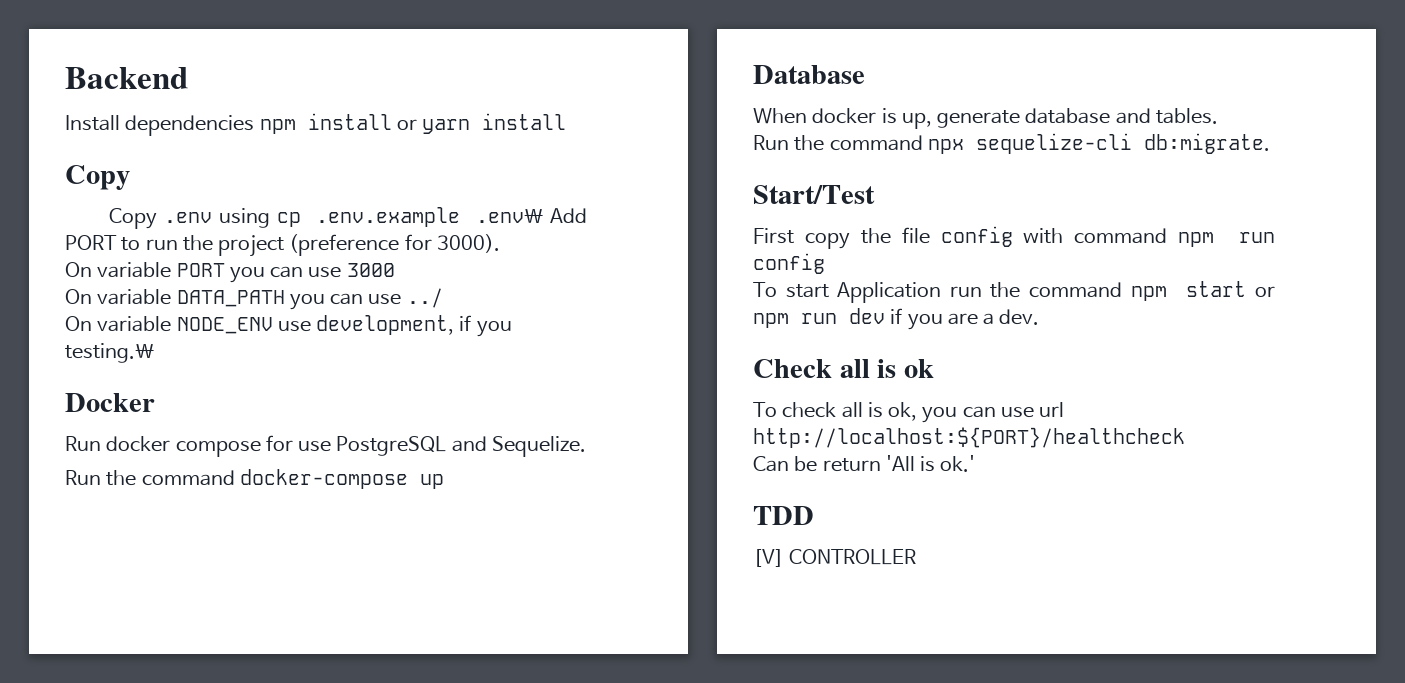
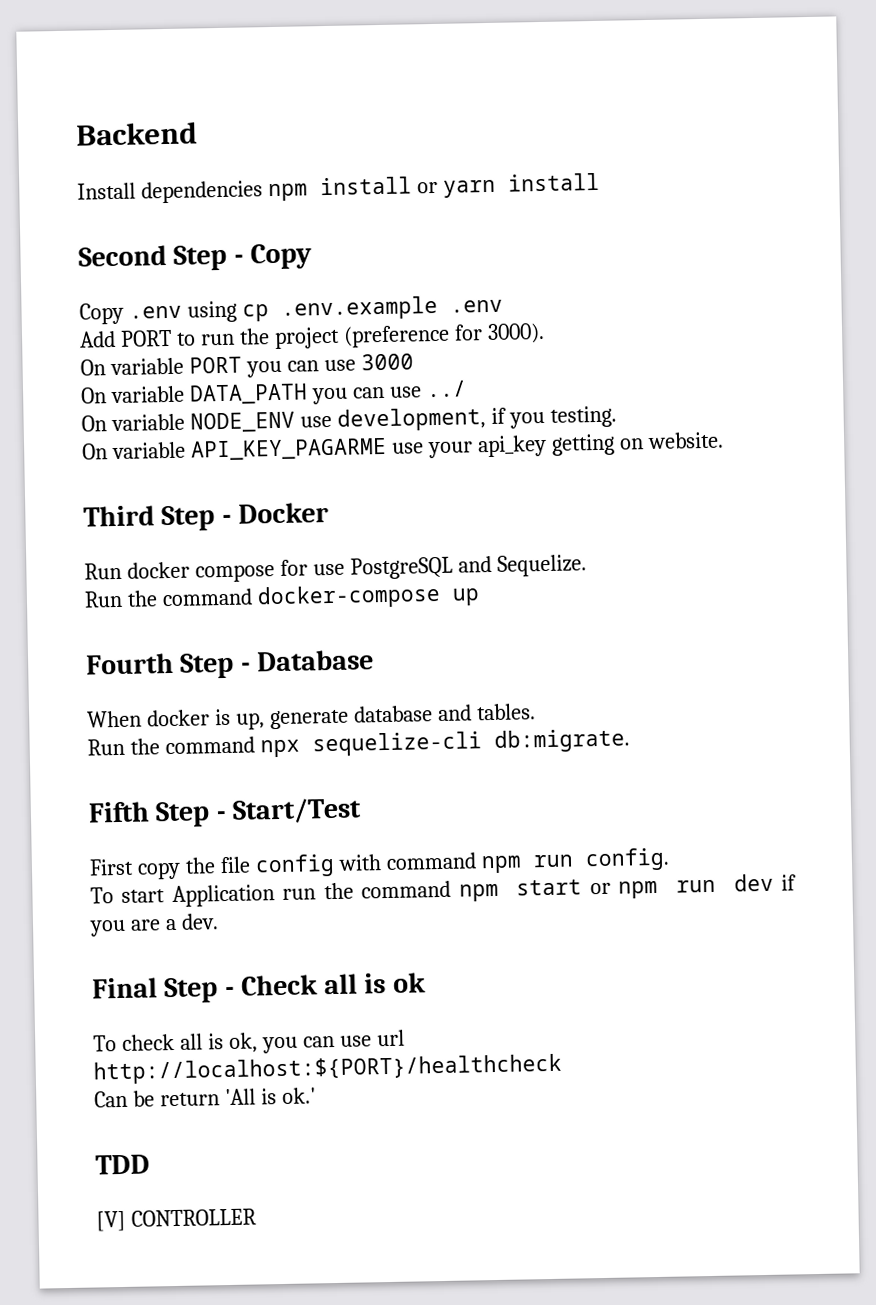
(567, 121) none -> [78,244,244,271] Second Step -
[476,209,544,223] .env\ -> [449,299,503,313] .env //
[65,343,154,363] testing.\ // -> [549,405,617,428] [82,431,724,461] [83,505,232,532] testing. // On variable API_KEY_PAGARME use your api_key getting on website. // Third Step -
(444, 481) none -> [85,652,251,679] Fourth Step -
(1270, 143) none -> [88,801,227,828] Fifth Step -
[753,253,825,274] config -> [584,847,670,872] config.
(1040, 317) none -> [92,977,235,1004] Final Step -

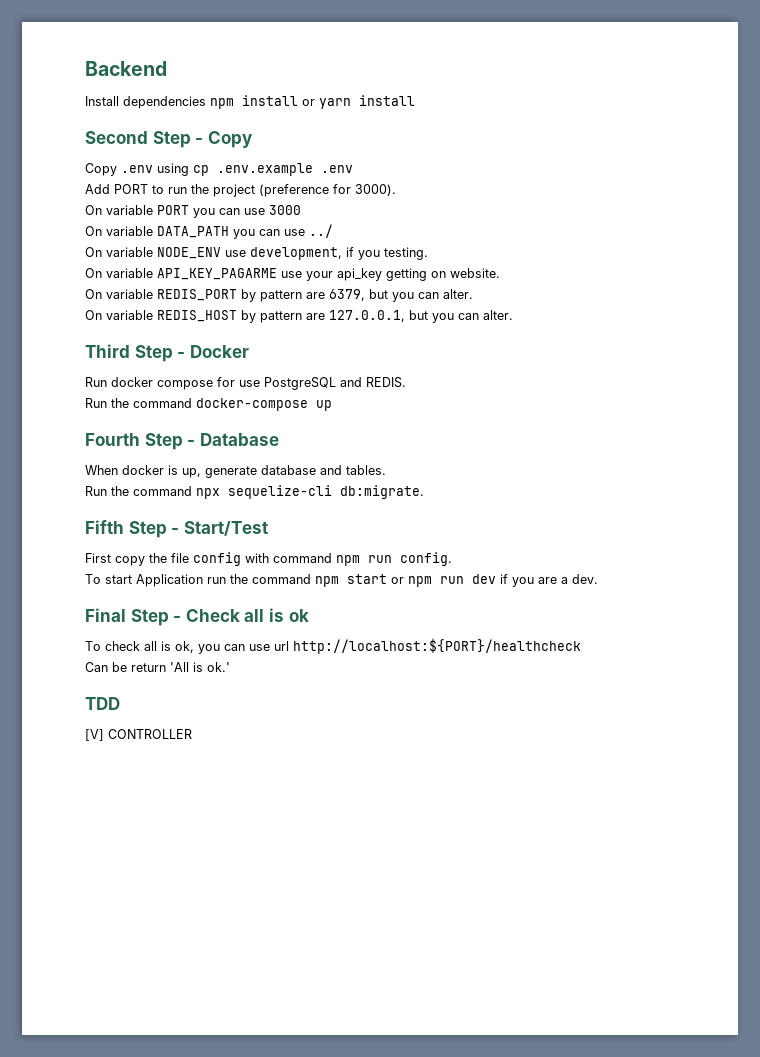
(724, 440) none -> [85,289,473,302] [85,310,513,323] // On variable REDIS_PORT by pattern are 6379, but you can alter. // On variable REDIS_HOST by pattern are 127.0.0.1, but you can alter.
[496,554,587,577] Sequelize. -> [366,377,406,388] REDIS.

